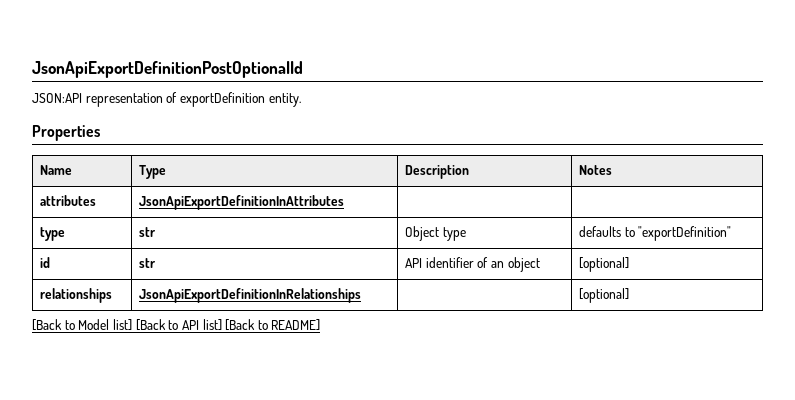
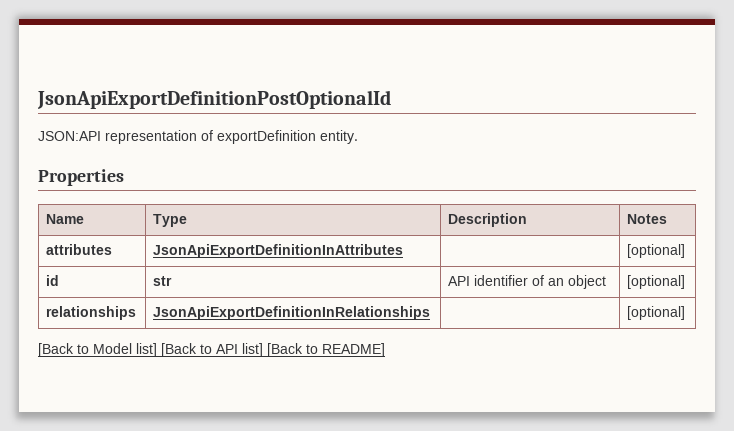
[39,227,65,241] [138,227,156,237] [404,226,466,241] [578,226,732,241] // type | str | Object type | defaults to "exportDefinition" -> [627,244,686,258] [optional]

